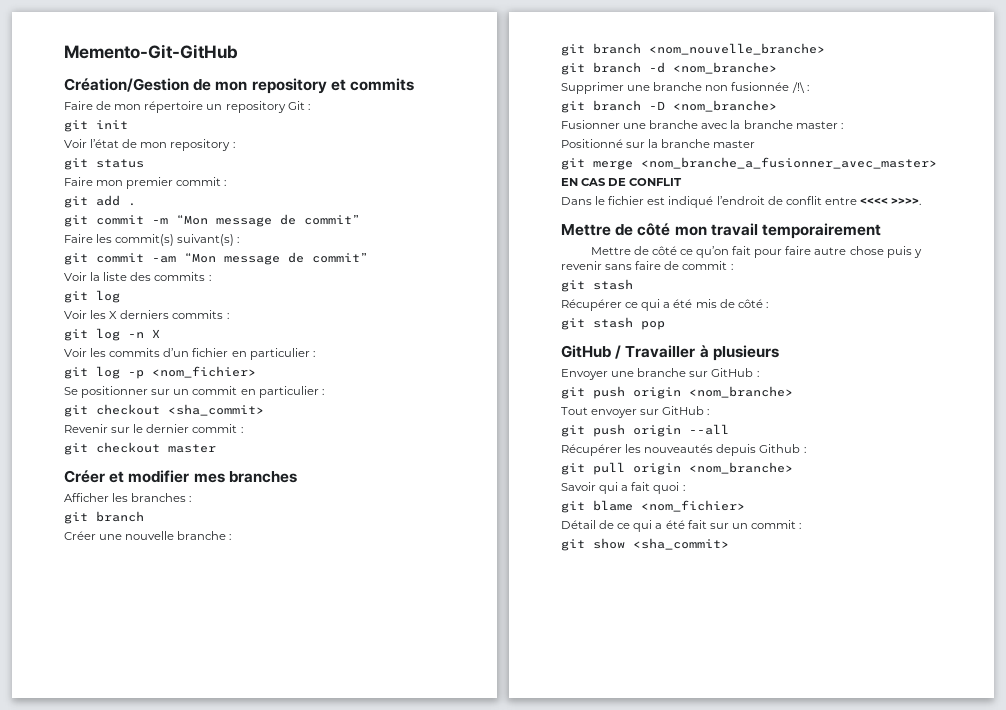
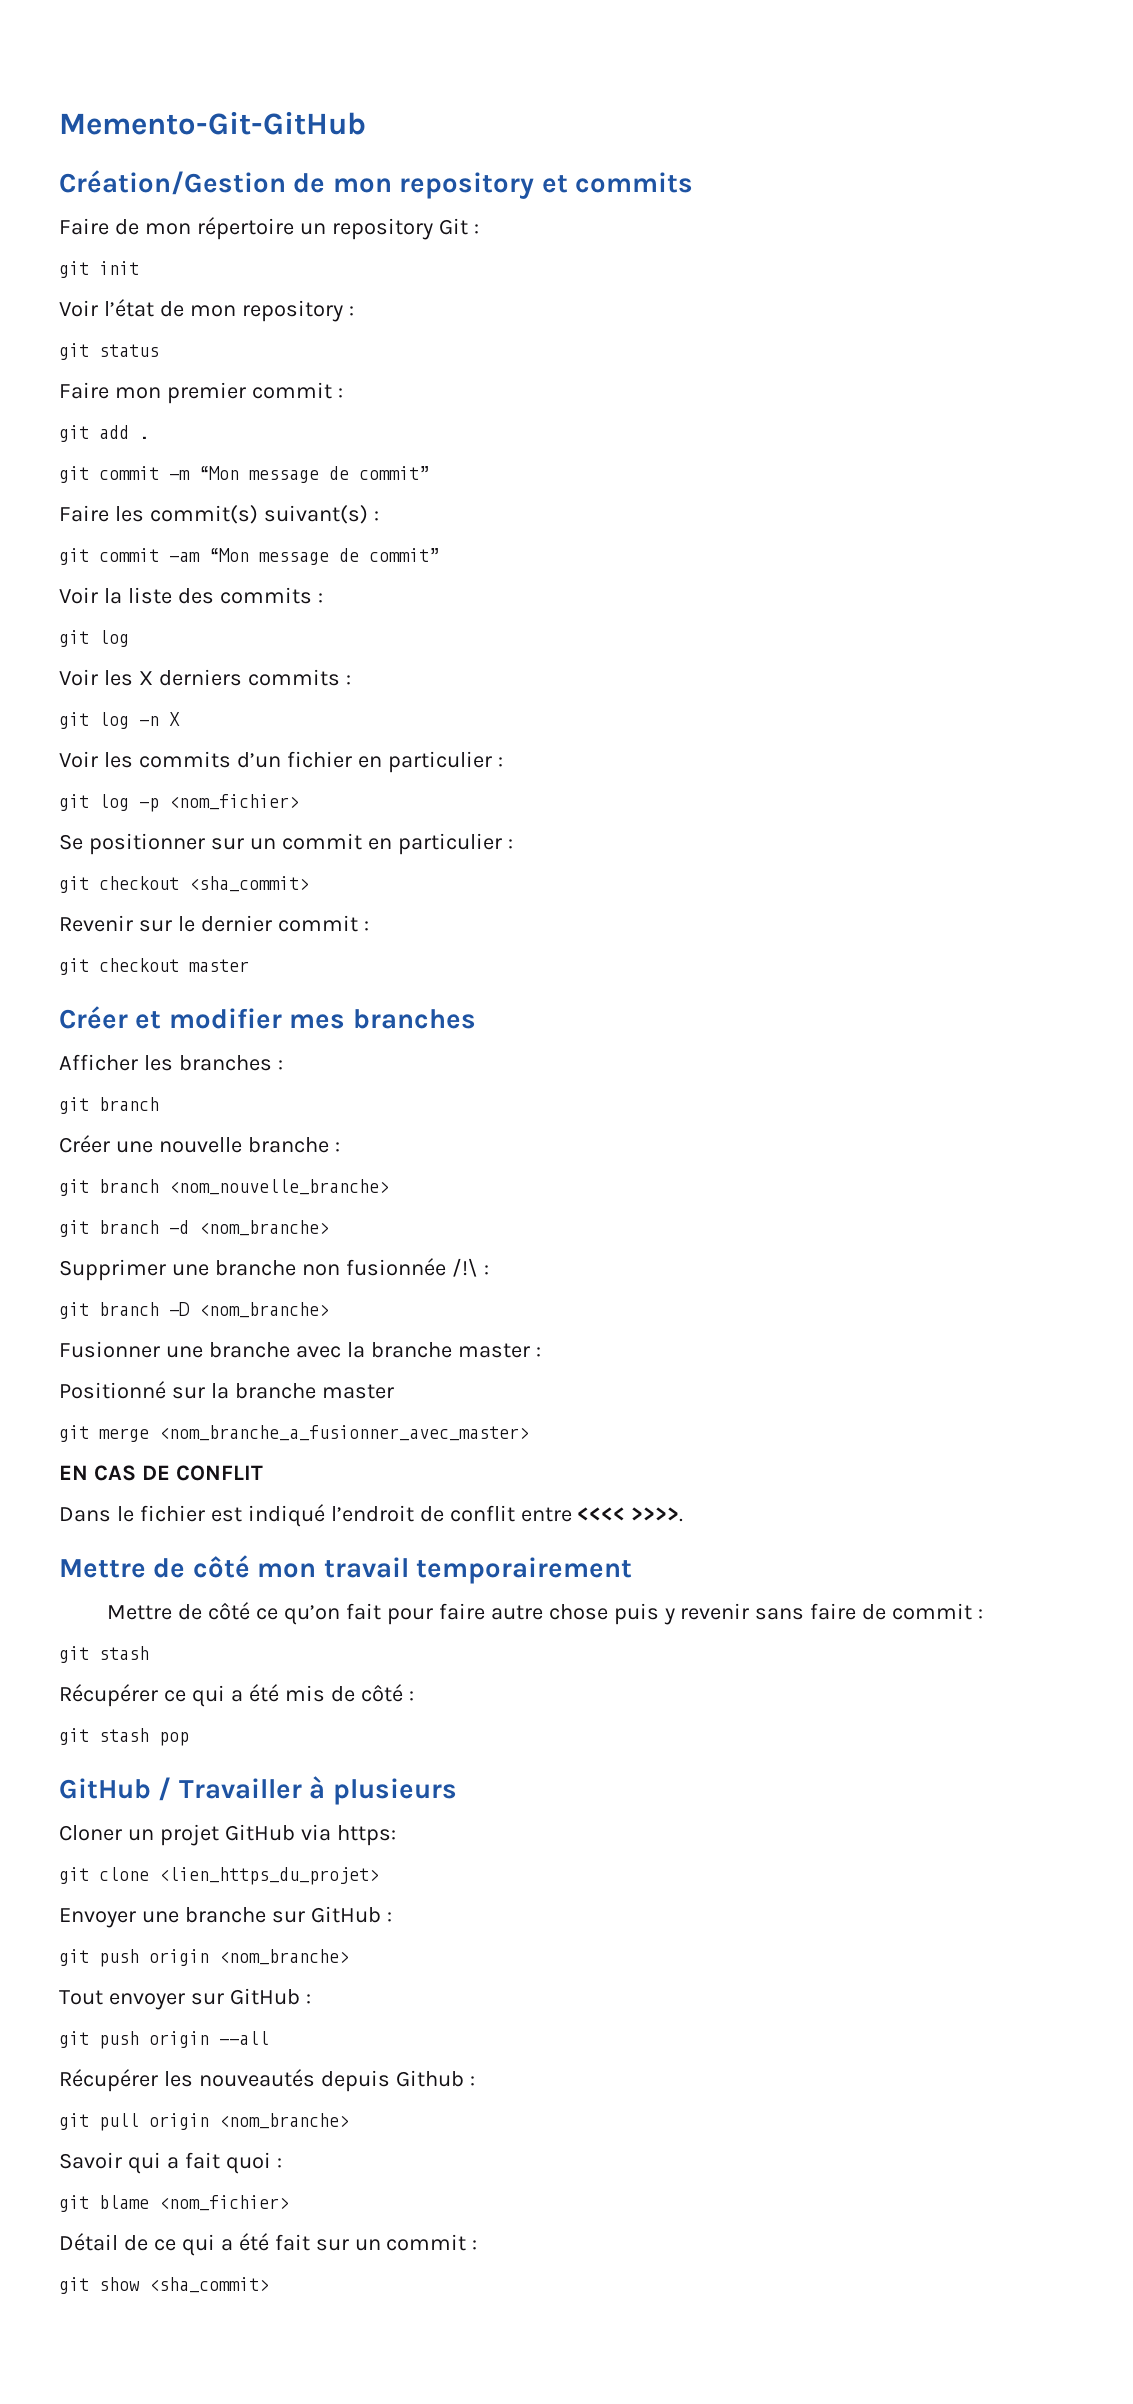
(779, 353) none -> [59,1824,396,1846] [59,1867,379,1885] // Cloner un projet GitHub via https: // git clone <lien_https_du_projet>

